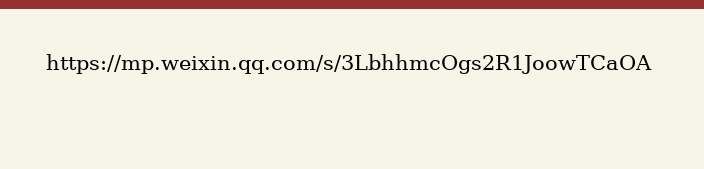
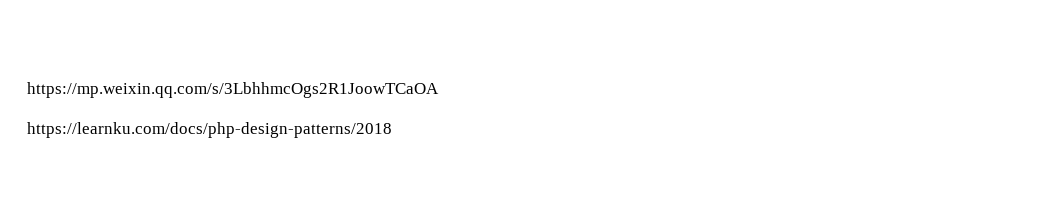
(652, 64) none -> [27,122,392,138] // https://learnku.com/docs/php-design-patterns/2018

